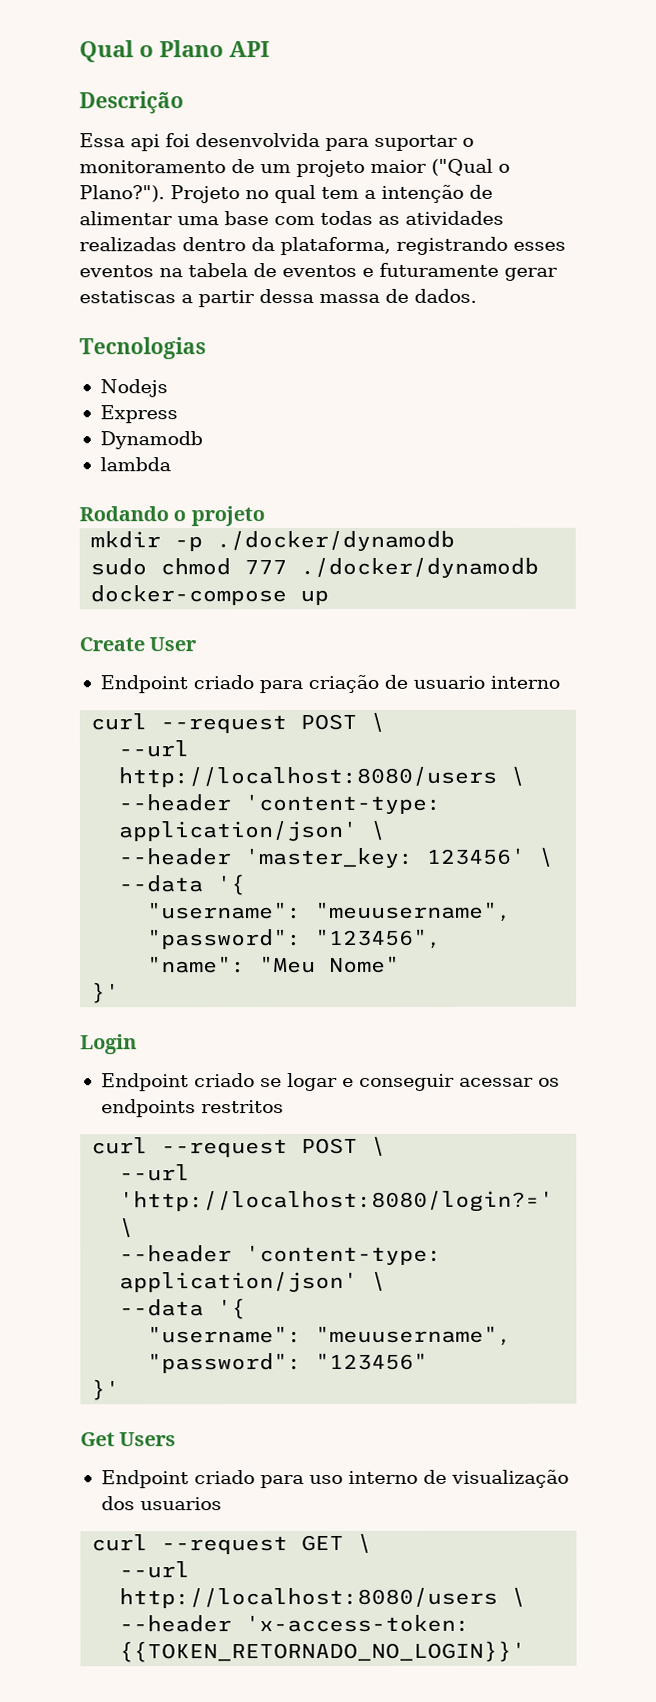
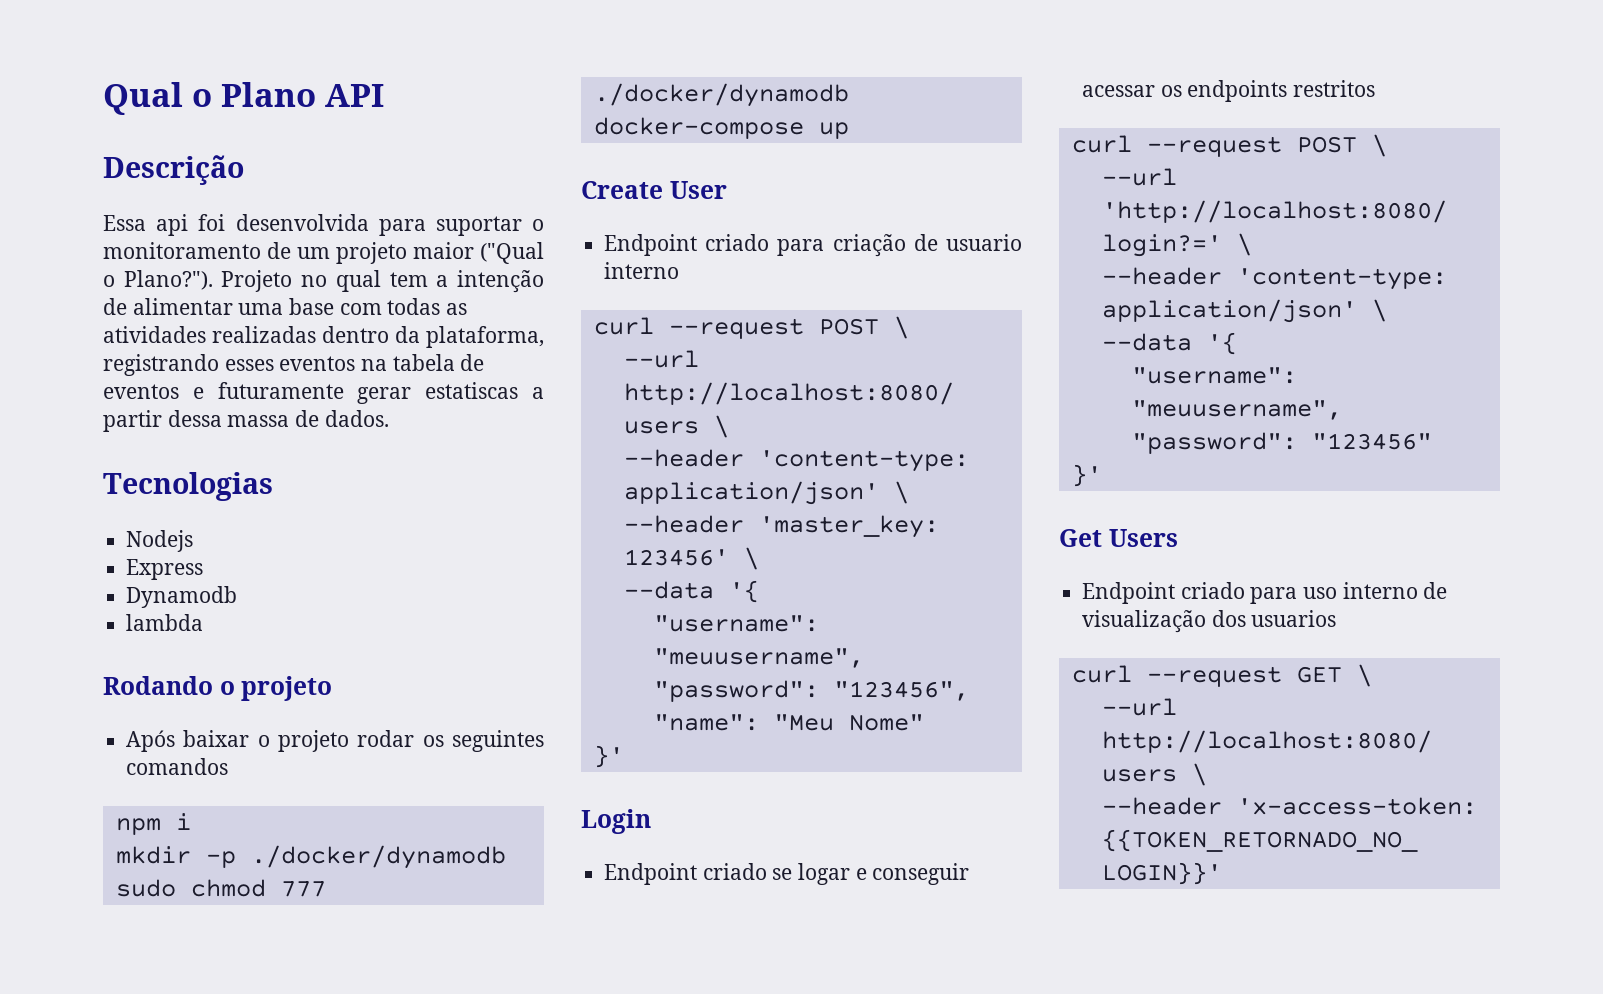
(265, 516) none -> [126,730,544,752] [126,758,229,775] [115,813,191,835] // Após baixar o projeto rodar os seguintes comandos // npm i

